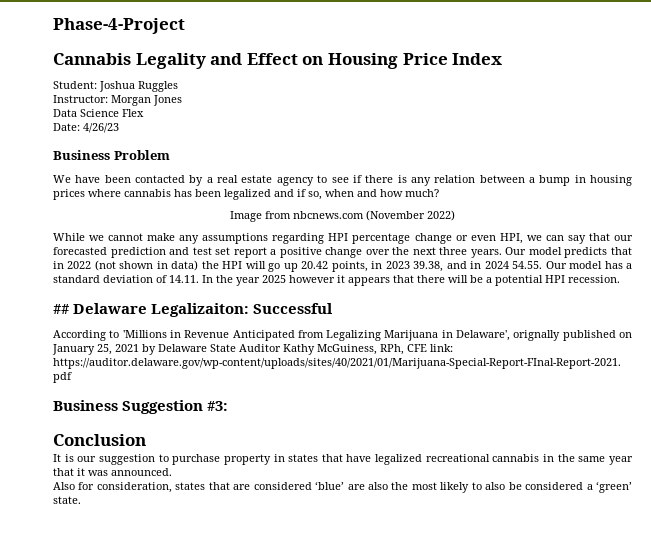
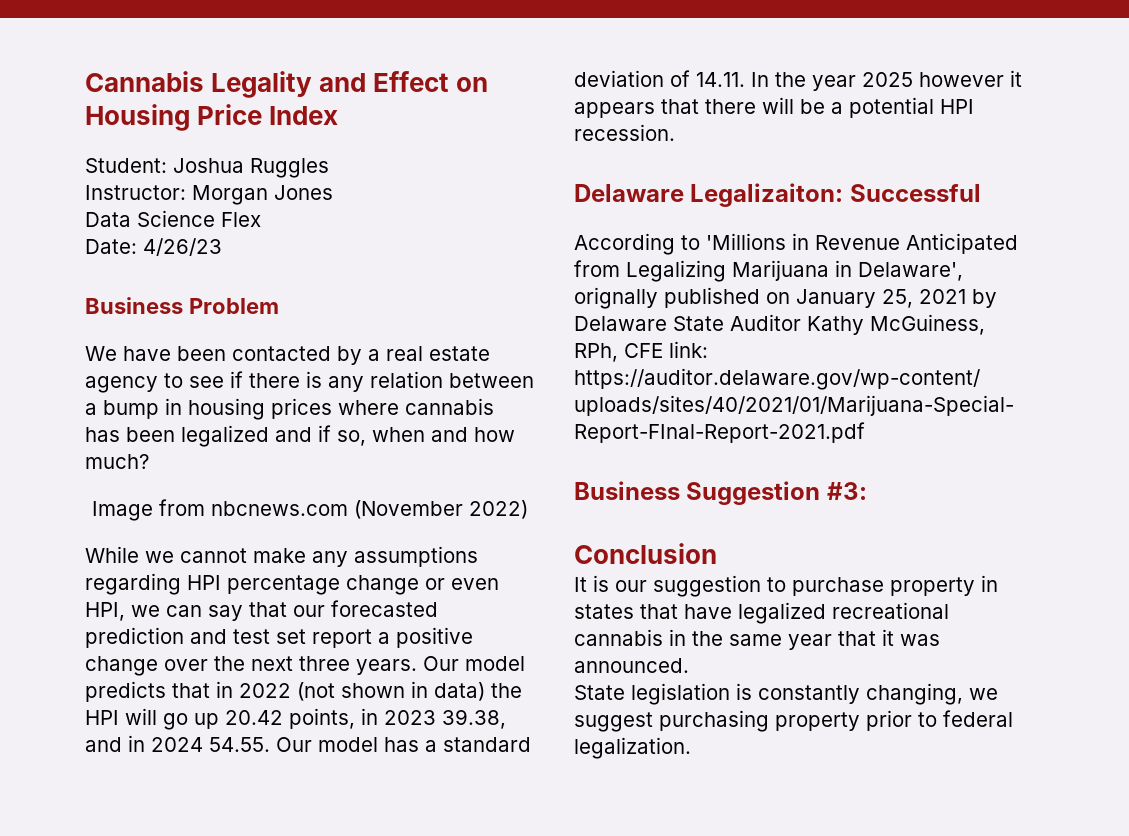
[53,18,185,34] Phase-4-Project // -> (85, 81) none
[53,304,69,314] ## -> (675, 132) none
[53,481,633,493] [53,496,81,504] Also for consideration, states that are considered ‘blue’ are also the most likely to also be considered a ‘green’ state. -> [574,683,998,705] [574,710,1013,732] [574,737,691,759] State legislation is constantly changing, we suggest purchasing property prior to federal legalization.

